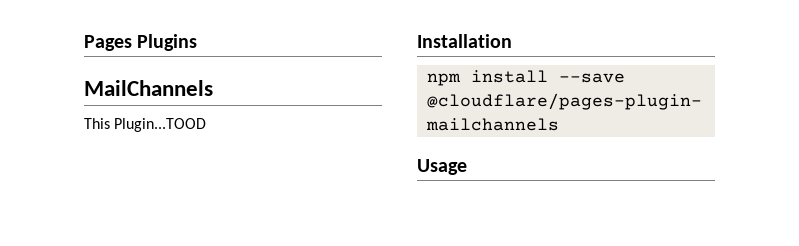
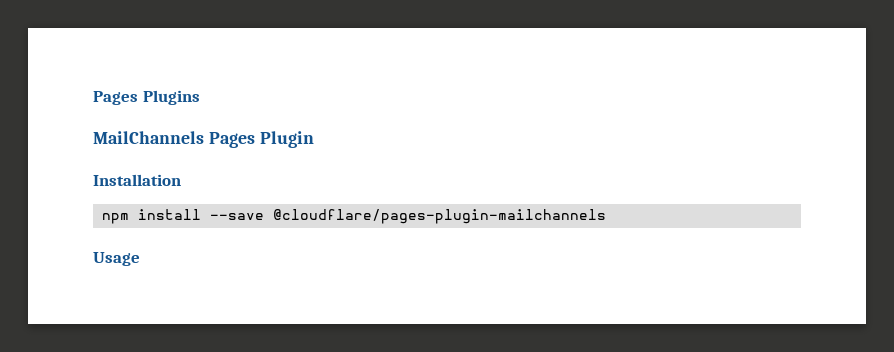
[84,118,207,132] // This Plugin...TOOD -> [208,131,314,148] Pages Plugin

